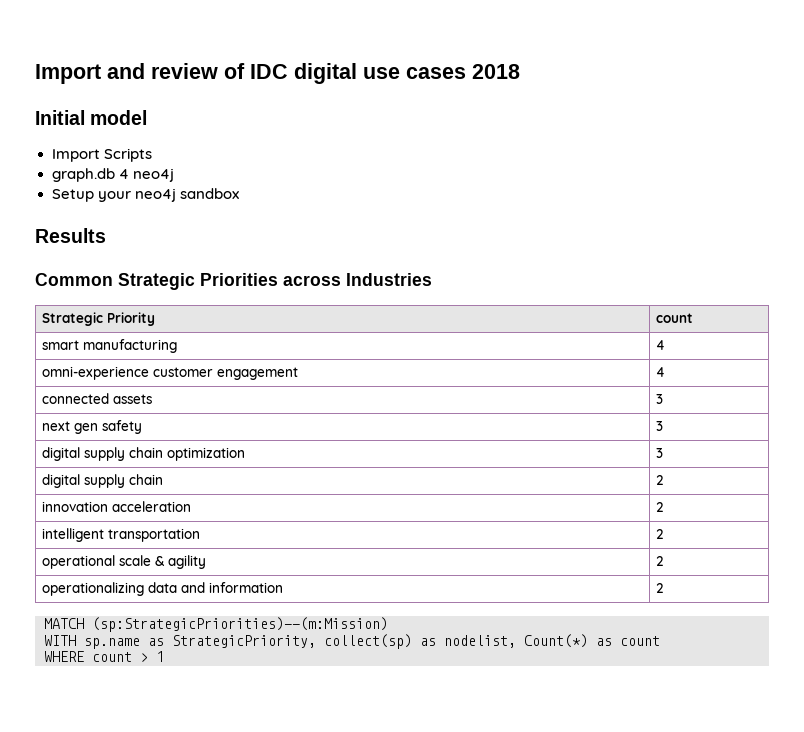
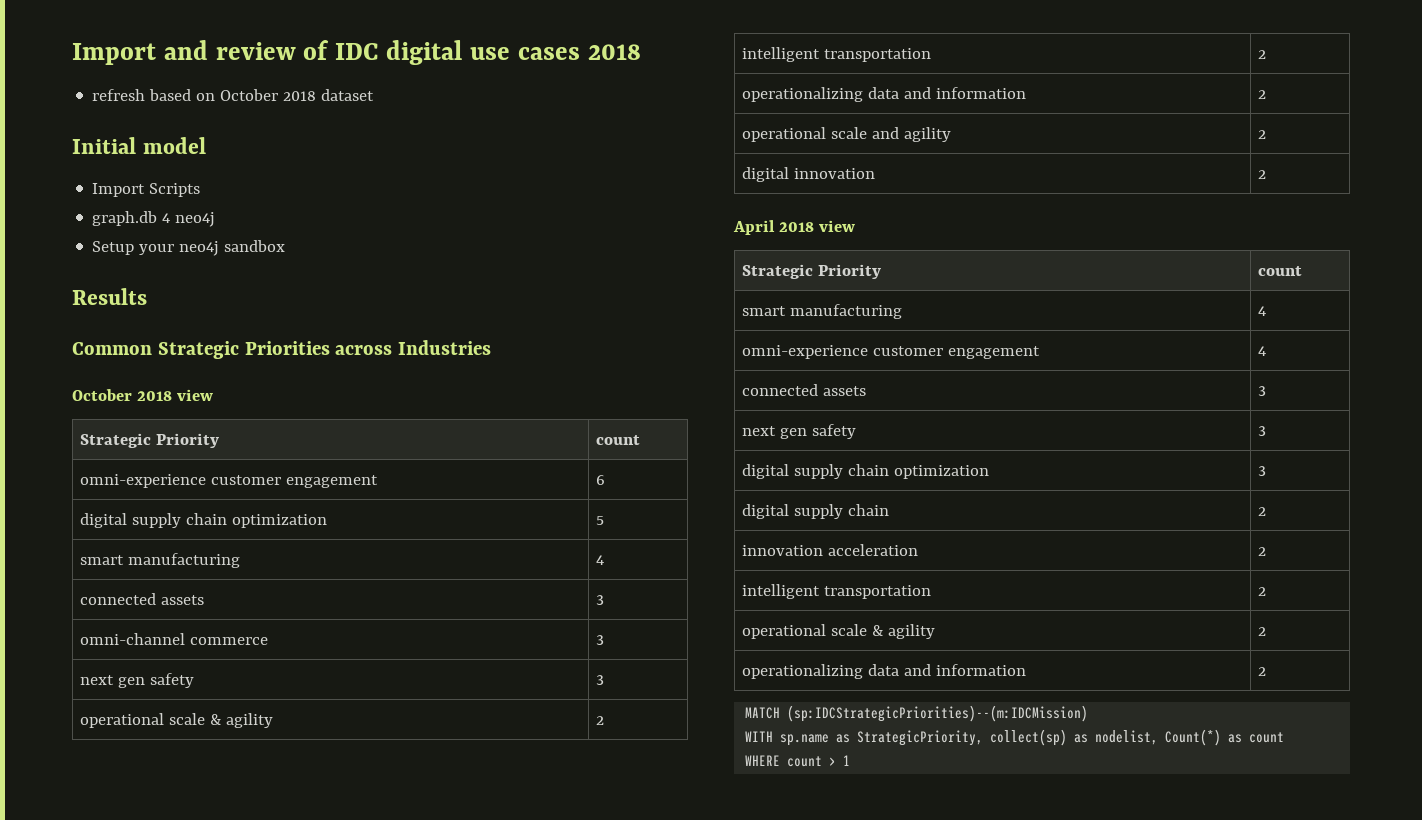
(520, 71) none -> [92,89,375,101] // refresh based on October 2018 dataset
(432, 279) none -> [72,389,213,401] [79,433,219,448] [595,435,640,445] [79,474,378,488] [595,475,605,485] [79,513,327,528] [595,516,604,525] [79,553,240,568] [595,555,604,565] [79,593,204,605] [595,595,604,605] [79,633,268,645] [595,635,604,645] [79,673,194,688] [595,675,604,685] [79,713,273,728] [595,716,604,725] [741,47,931,62] [1257,50,1266,59] [741,87,1026,102] [1257,90,1266,99] [741,127,951,142] [1257,130,1266,139] [741,167,875,182] [1257,170,1266,179] [733,220,855,235] // October 2018 view // Strategic Priority | count // omni-experience customer engagement | 6 // digital supply chain optimization | 5 // smart manufacturing | 4 // connected assets | 3 // omni-channel commerce | 3 // next gen safety | 3 // operational scale & agility | 2 // intelligent transportation | 2 // operationalizing data and information | 2 // operational scale and agility | 2 // digital innovation | 2 // April 2018 view
[92,617,388,632] (sp:StrategicPriorities)--(m:Mission) -> [787,705,1089,722] (sp:IDCStrategicPriorities)--(m:IDCMission)

